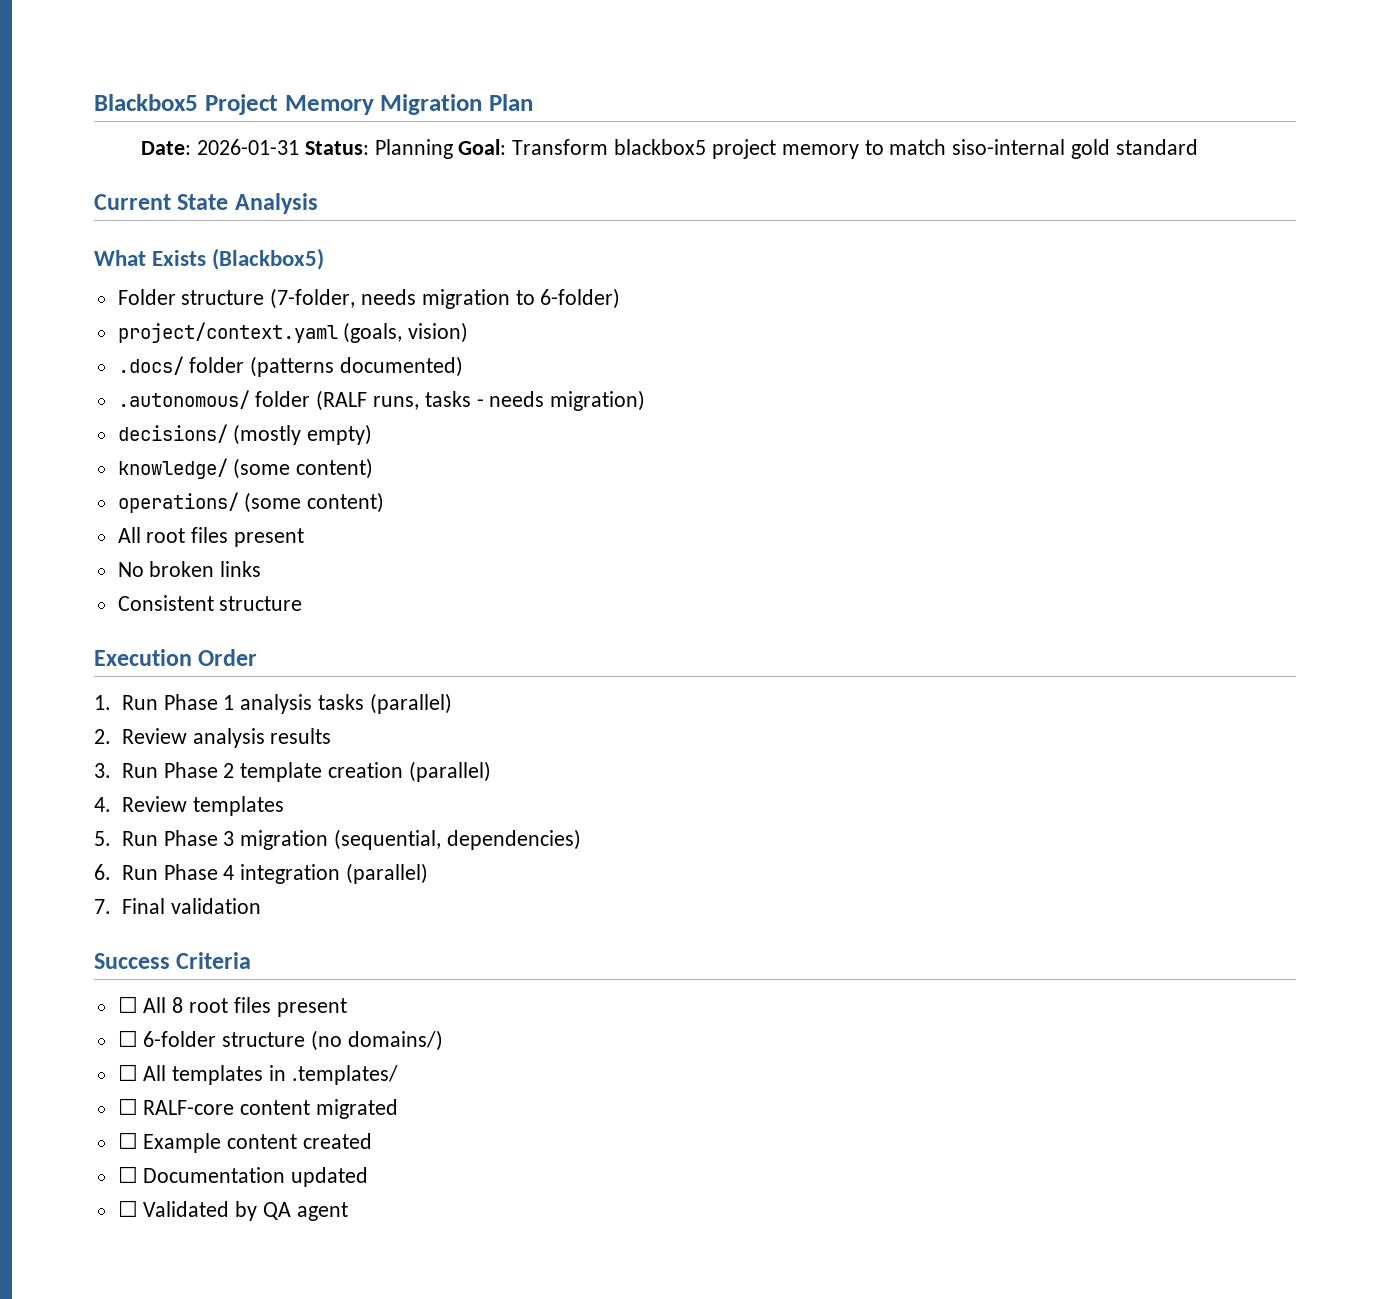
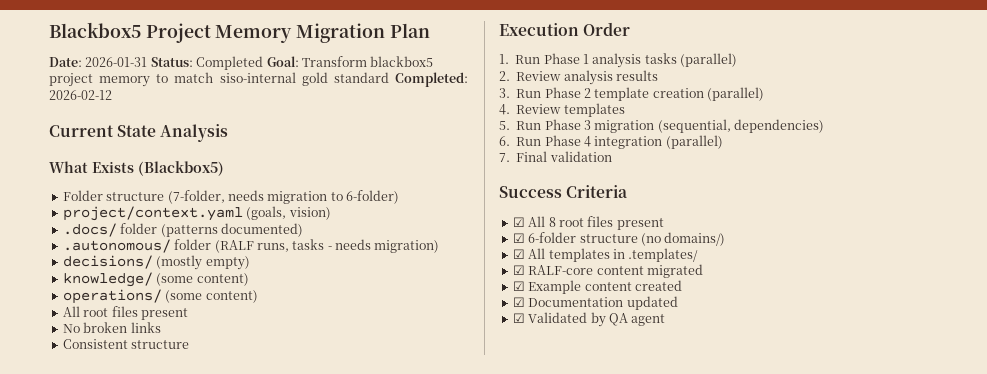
[374,139,453,159] Planning -> [196,56,264,70] Completed
(1198, 147) none -> [395,72,468,87] [49,90,112,100] Completed: 2026-02-12
[117,996,138,1013] ☐ -> [512,217,525,227] ☑
[117,1030,138,1047] ☐ -> [512,233,525,243] ☑
[117,1064,138,1081] ☐ -> [512,249,525,259] ☑
[117,1098,138,1115] ☐ -> [512,265,525,275] ☑
[117,1132,138,1149] ☐ -> [512,281,525,291] ☑
[117,1166,138,1183] ☐ -> [512,297,525,307] ☑
[117,1200,138,1217] ☐ -> [512,313,525,323] ☑

